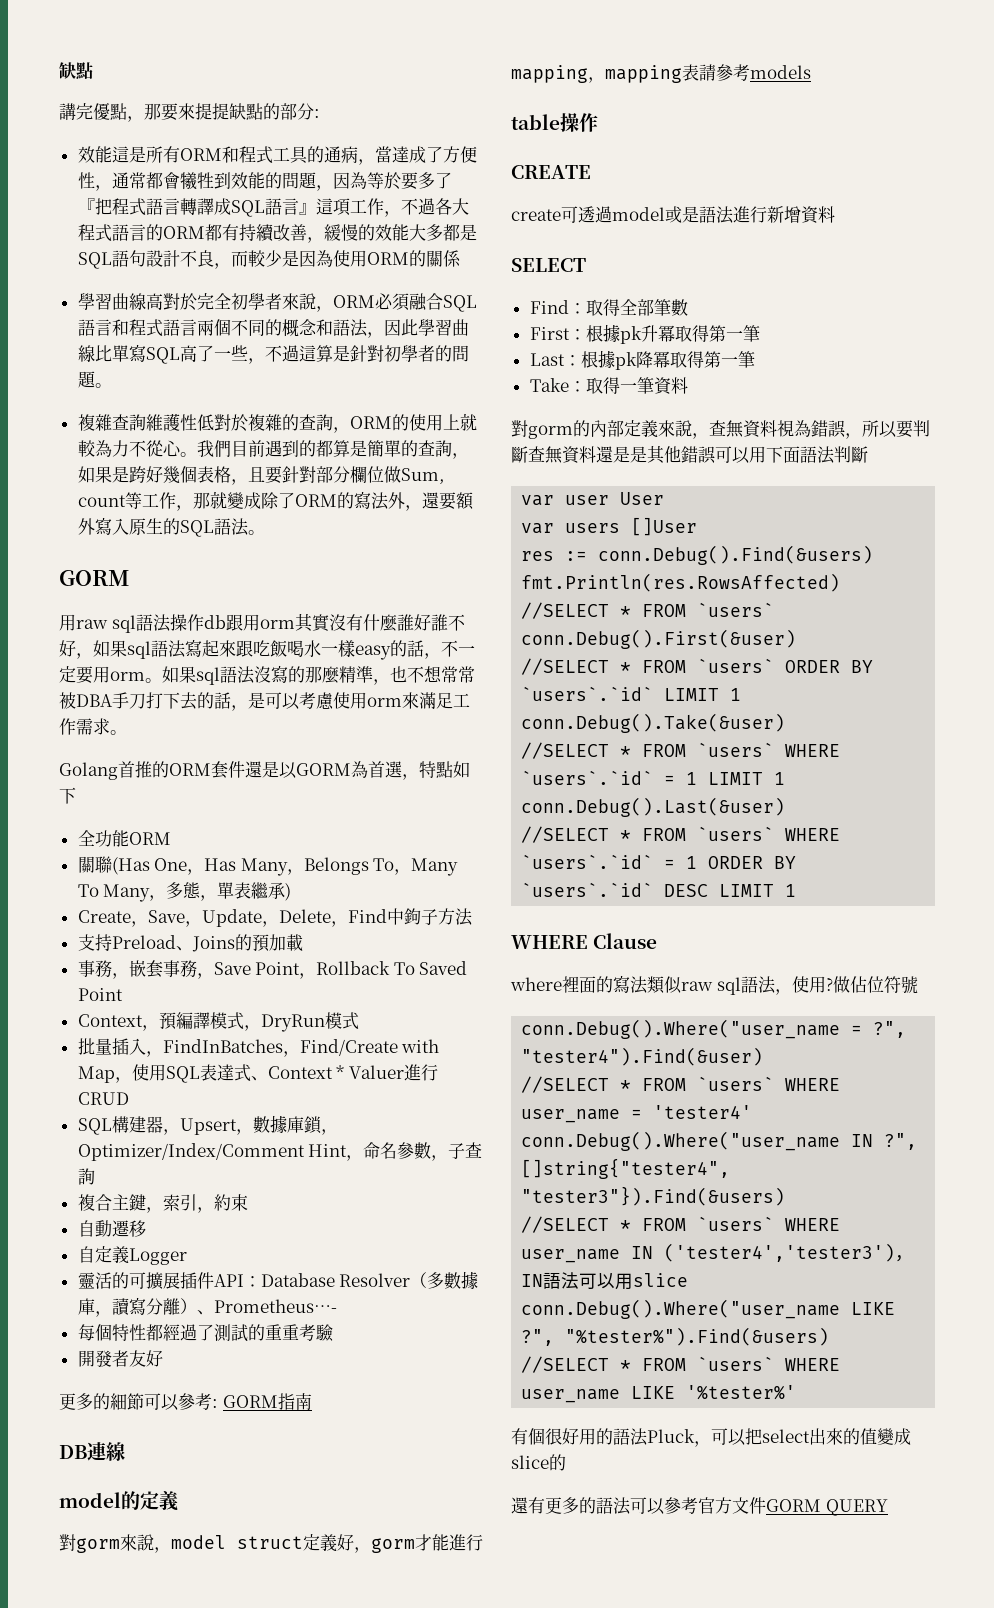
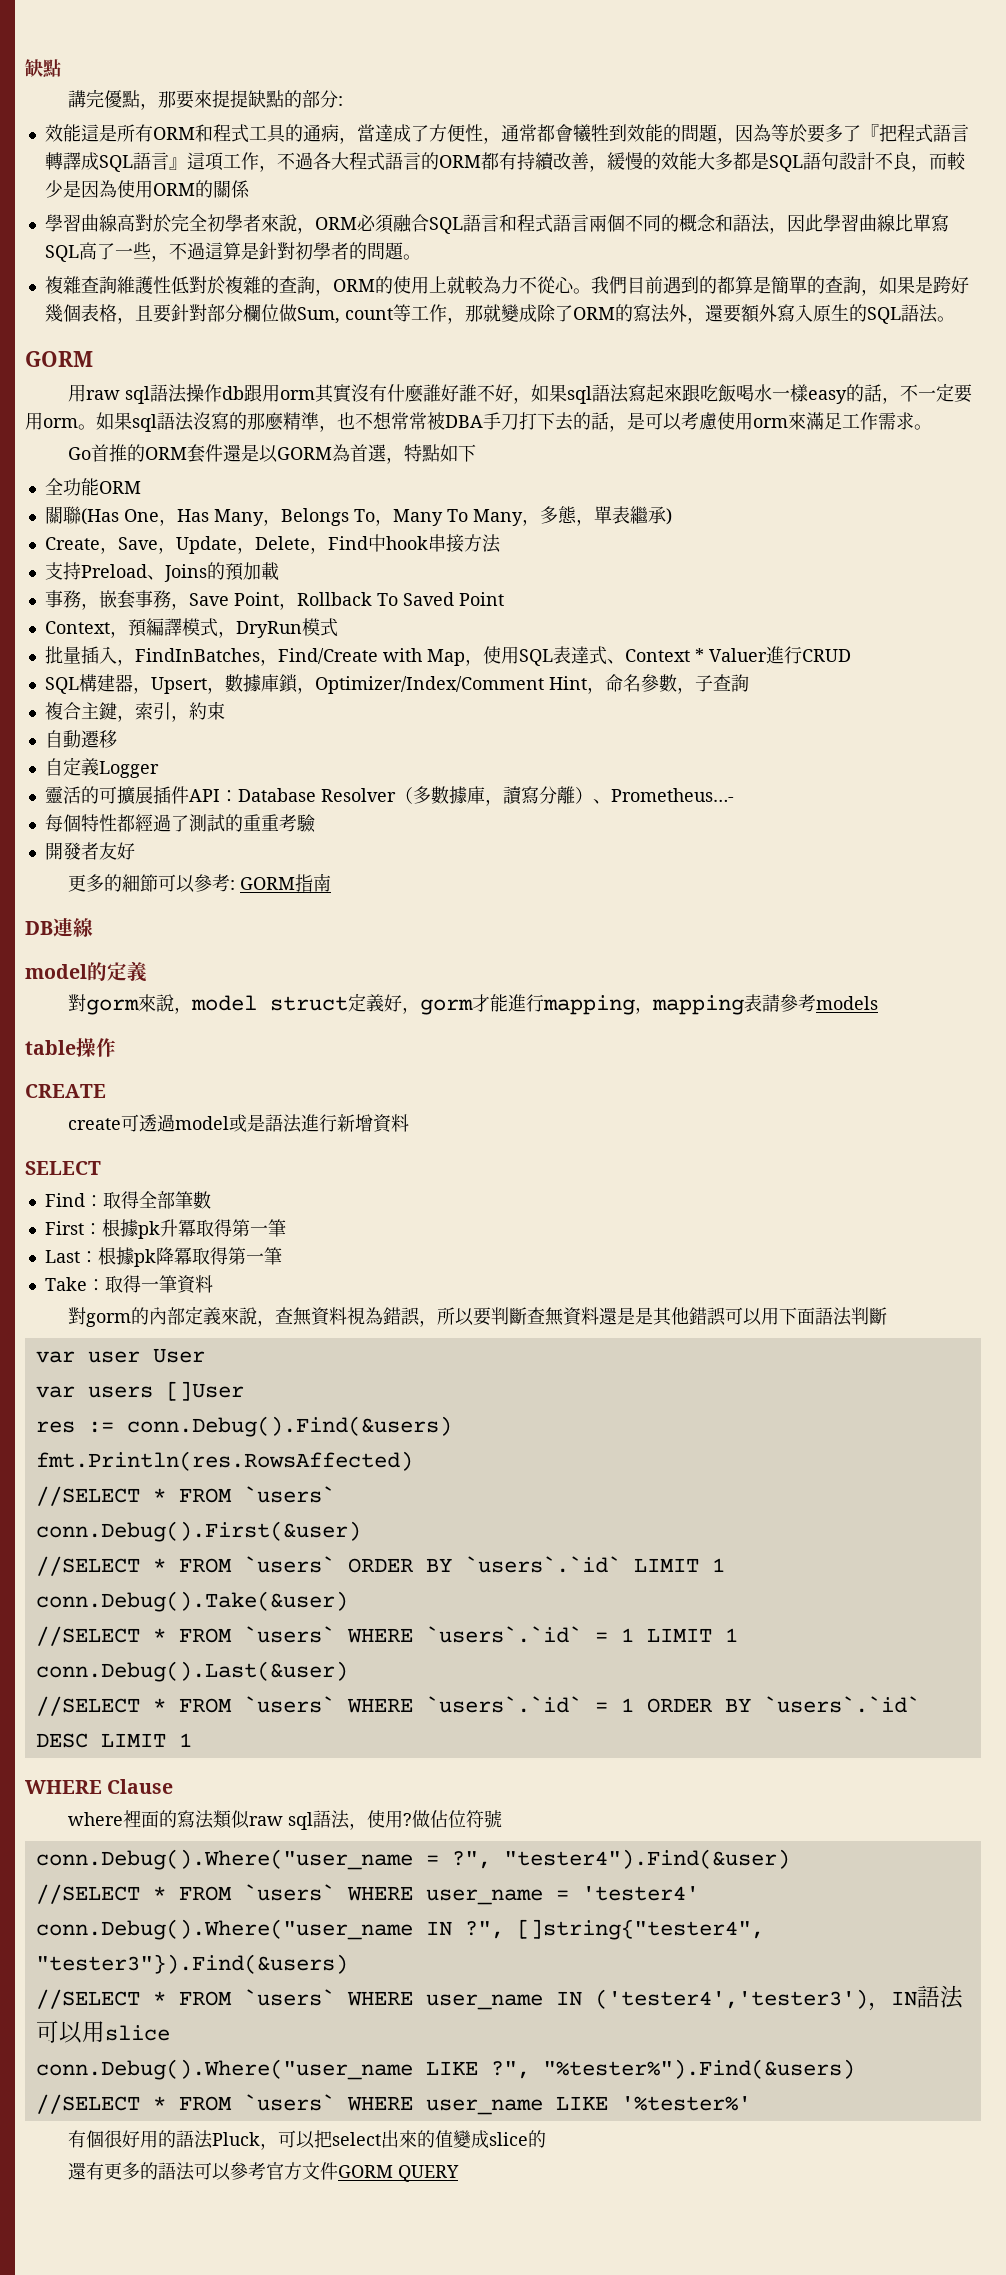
[59,762,118,780] Golang -> [68,447,92,460] Go
[403,908,438,925] 鉤子 -> [385,534,464,553] hook串接

